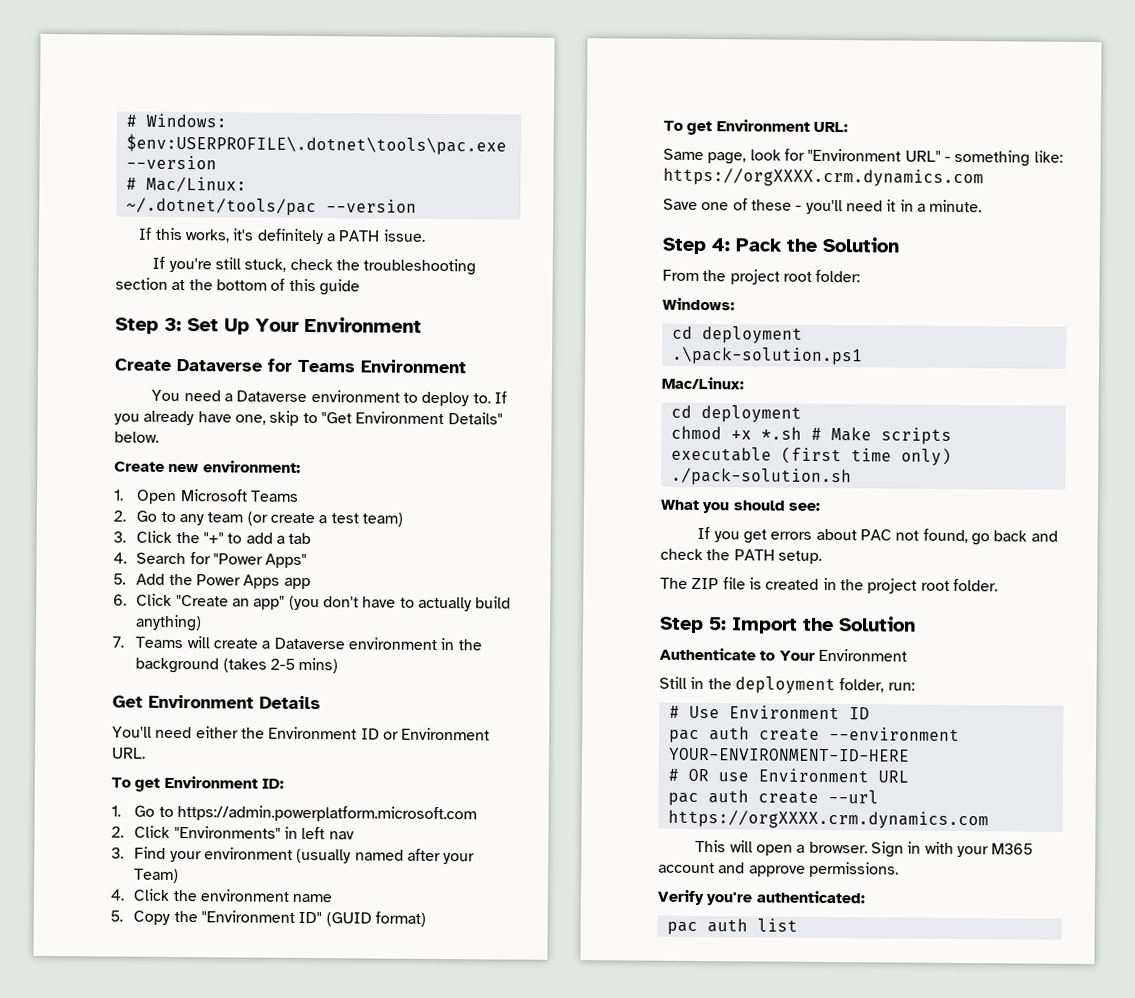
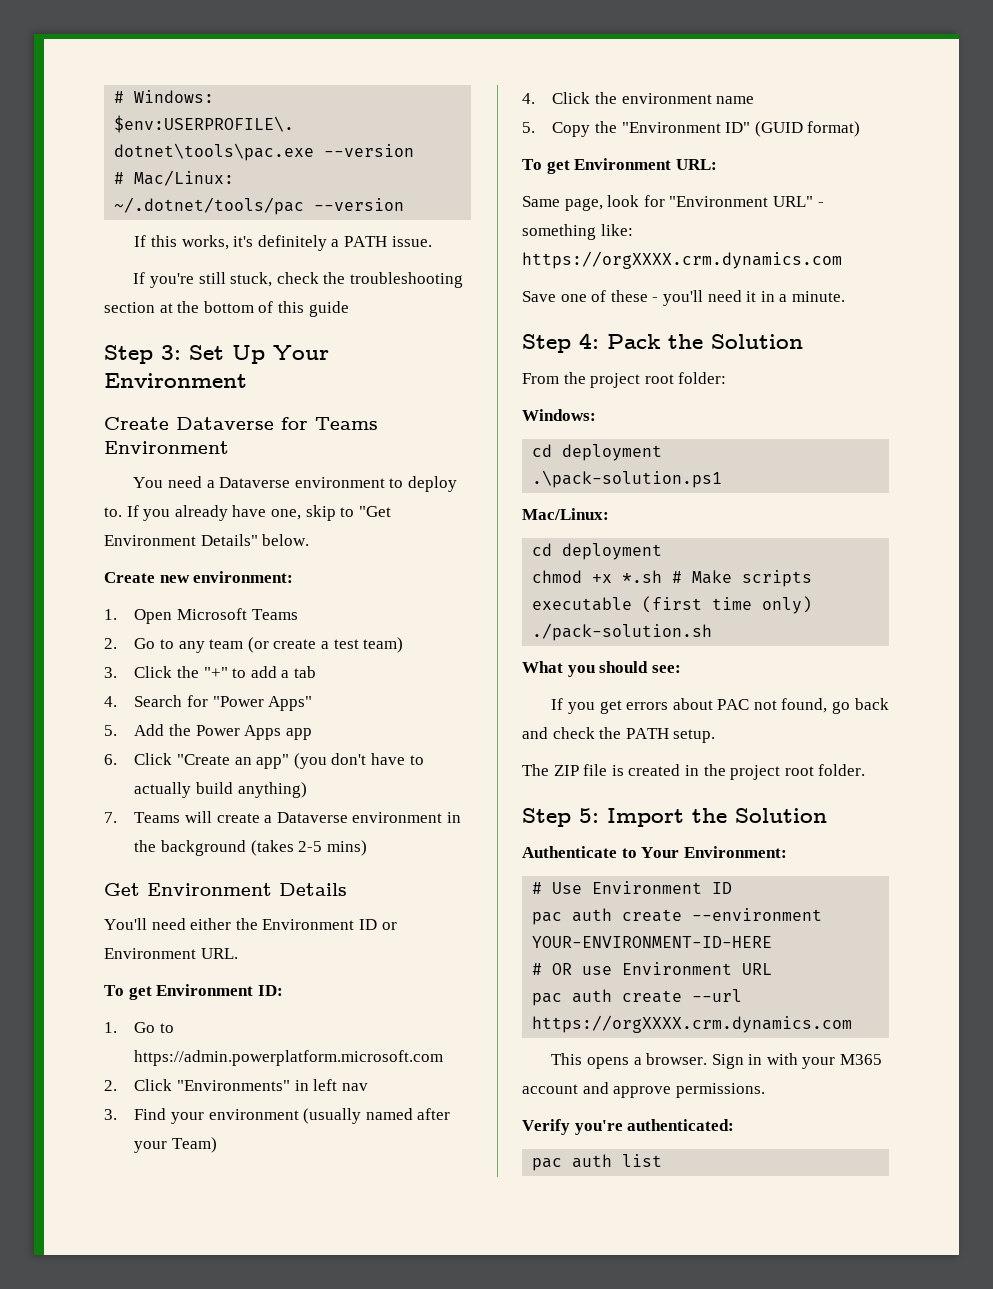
[817,648,907,662] [659,676,915,695] Environment // Still in the deployment folder, run: -> [683,846,787,858] Environment:
[729,840,793,856] will open -> [586,1057,629,1069] opens

